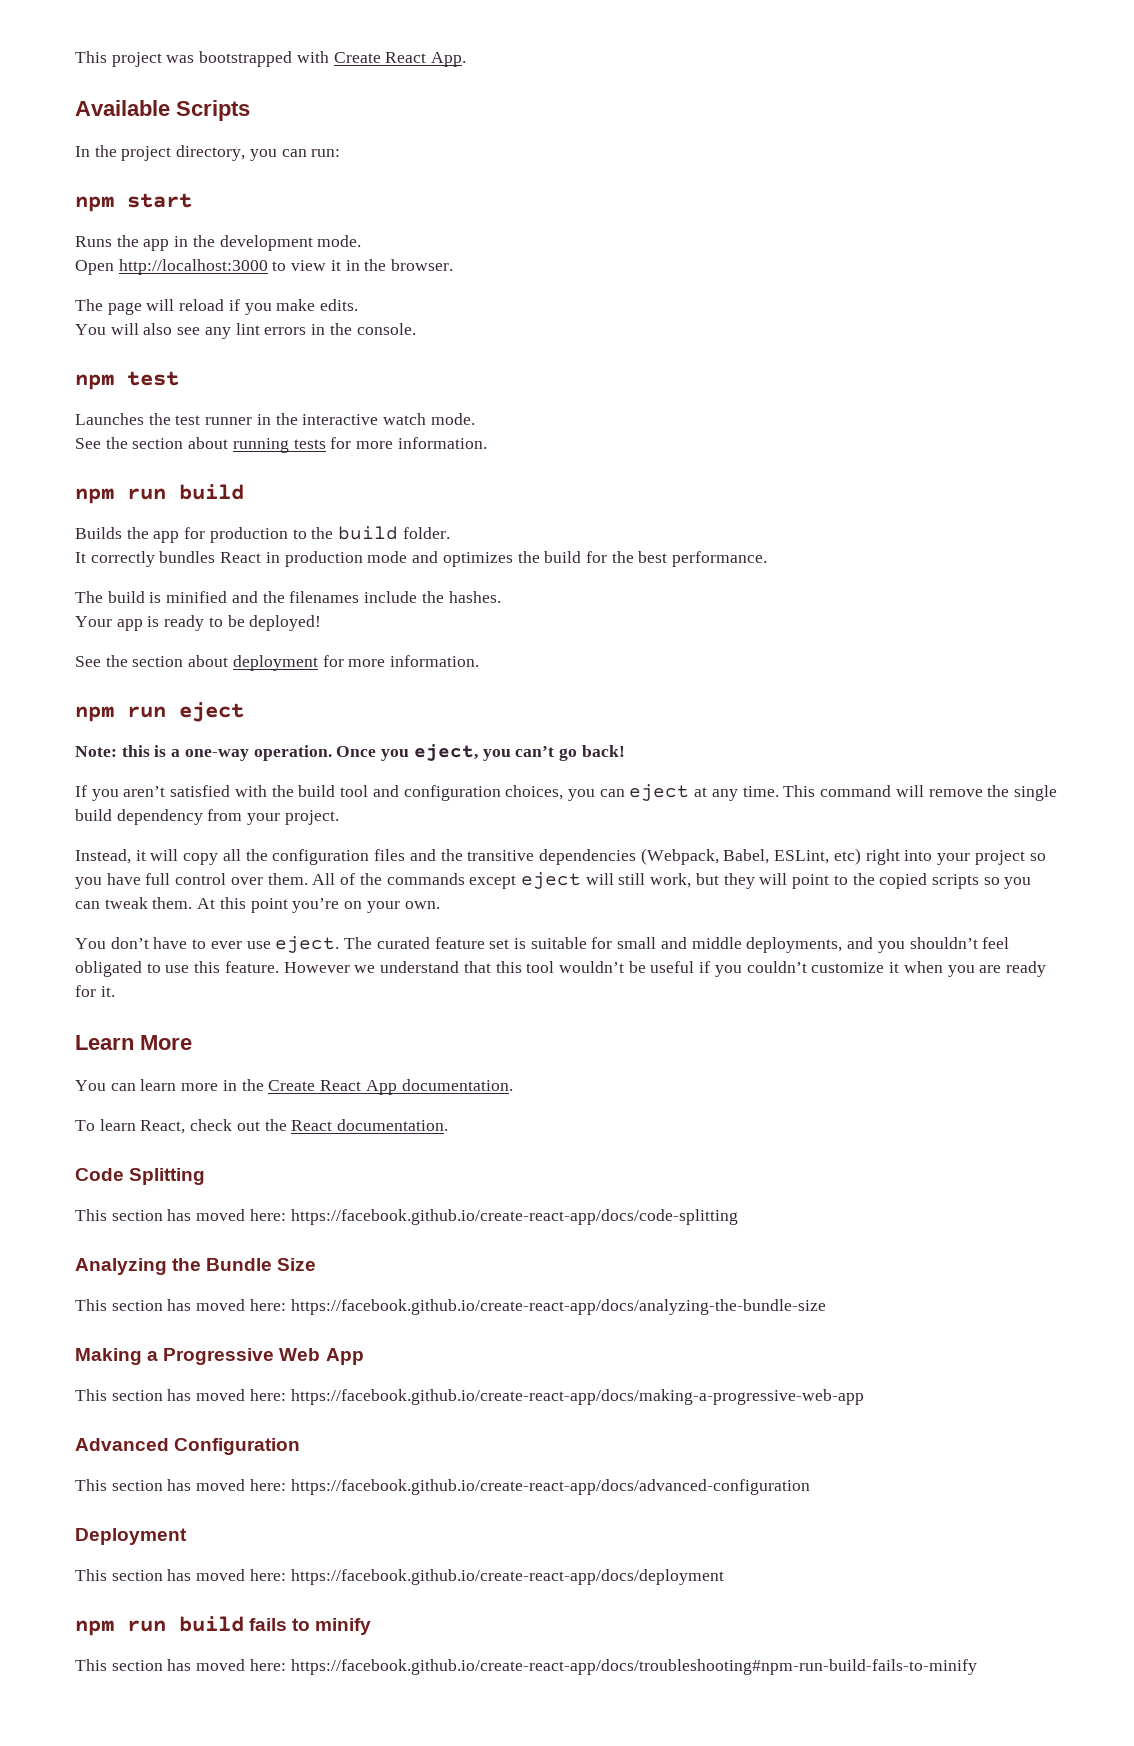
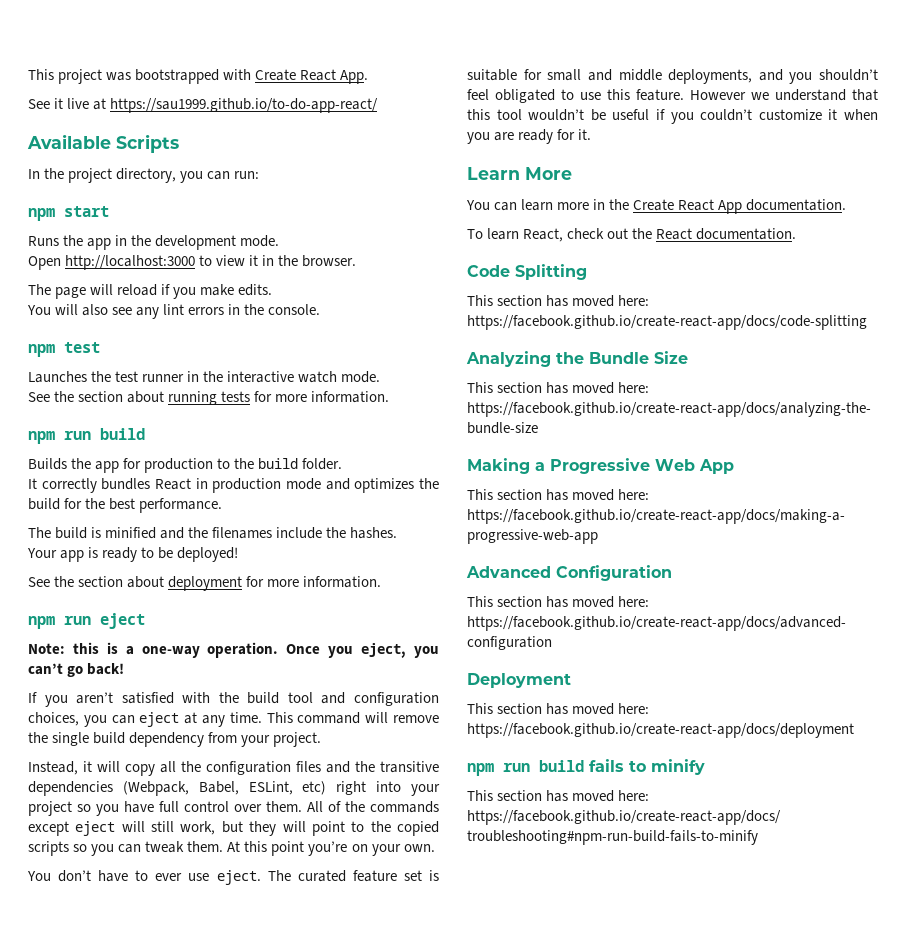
(467, 59) none -> [28,98,379,113] // See it live at https://sau1999.github.io/to-do-app-react/

